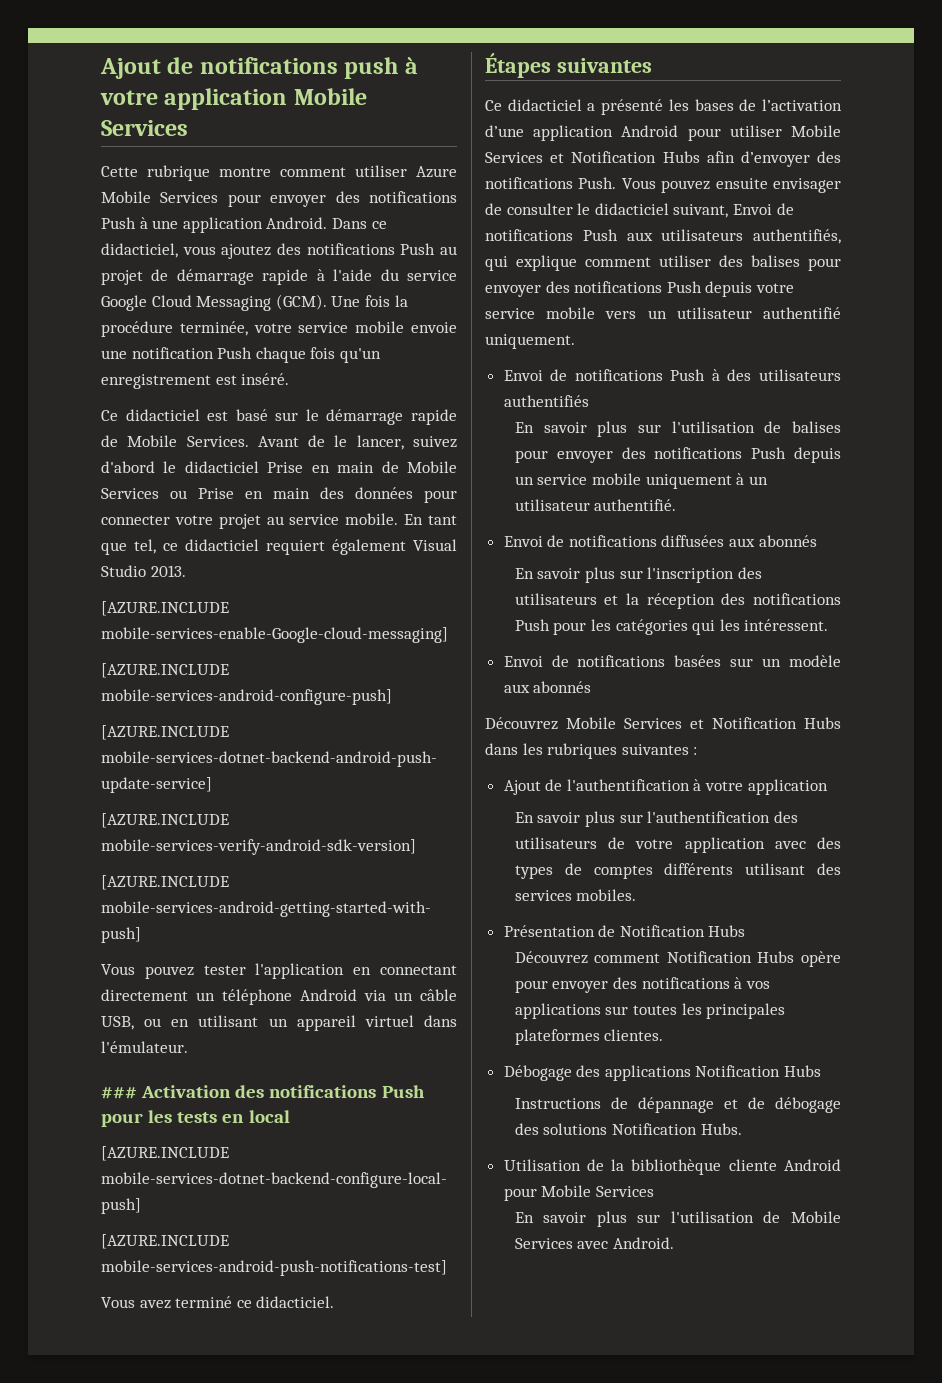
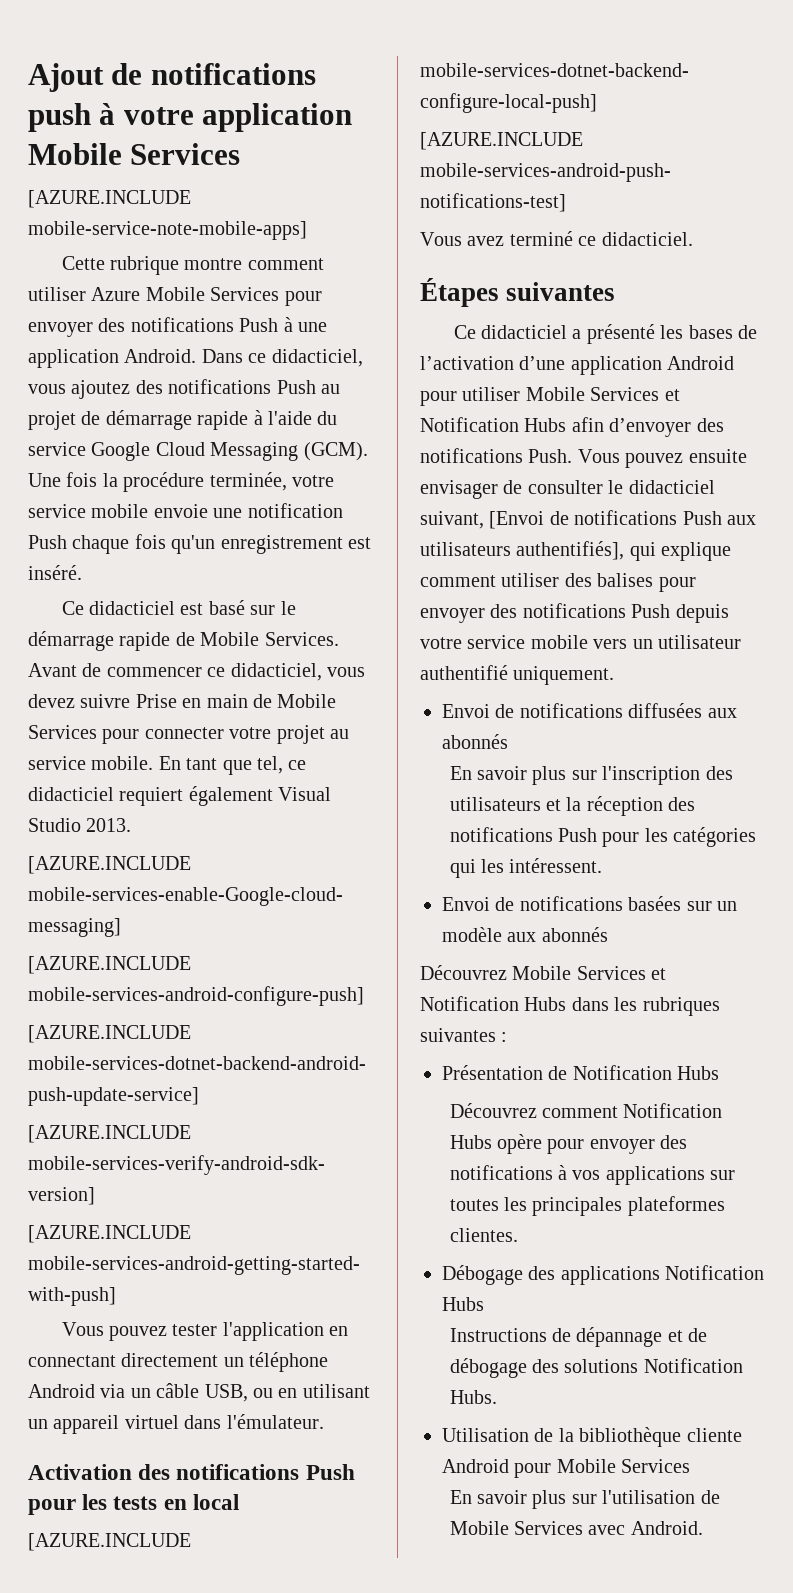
(188, 128) none -> [28,190,191,208] [28,221,307,240] // [AZURE.INCLUDE mobile-service-note-mobile-apps]
[334,435,457,450] [101,461,259,473] le lancer, suivez d'abord le didacticiel -> [106,663,365,681] [28,694,131,708] commencer ce didacticiel, vous devez suivre
[170,487,413,499] ou Prise en main des données -> (97, 732) none
[101,1087,137,1099] ### -> (324, 1421) none
[732,204,772,215] Envoi -> [489,511,545,529] [Envoi
[753,229,841,244] authentifiés, -> [516,541,625,560] authentifiés],
[503,369,841,381] [503,395,589,407] [514,421,841,437] [514,447,841,463] [514,473,768,489] [514,499,677,511] // Envoi de notifications Push à des utilisateurs authentifiés // En savoir plus sur l'utilisation de balises pour envoyer des notifications Push depuis un service mobile uniquement à un utilisateur authentifié. -> (615, 675) none
[503,779,828,795] [514,811,798,827] [514,837,841,853] [514,863,841,879] [514,889,637,901] // Ajout de l'authentification à votre application // En savoir plus sur l'authentification des utilisateurs de votre application avec des types de comptes différents utilisant des services mobiles. -> (508, 1037) none

